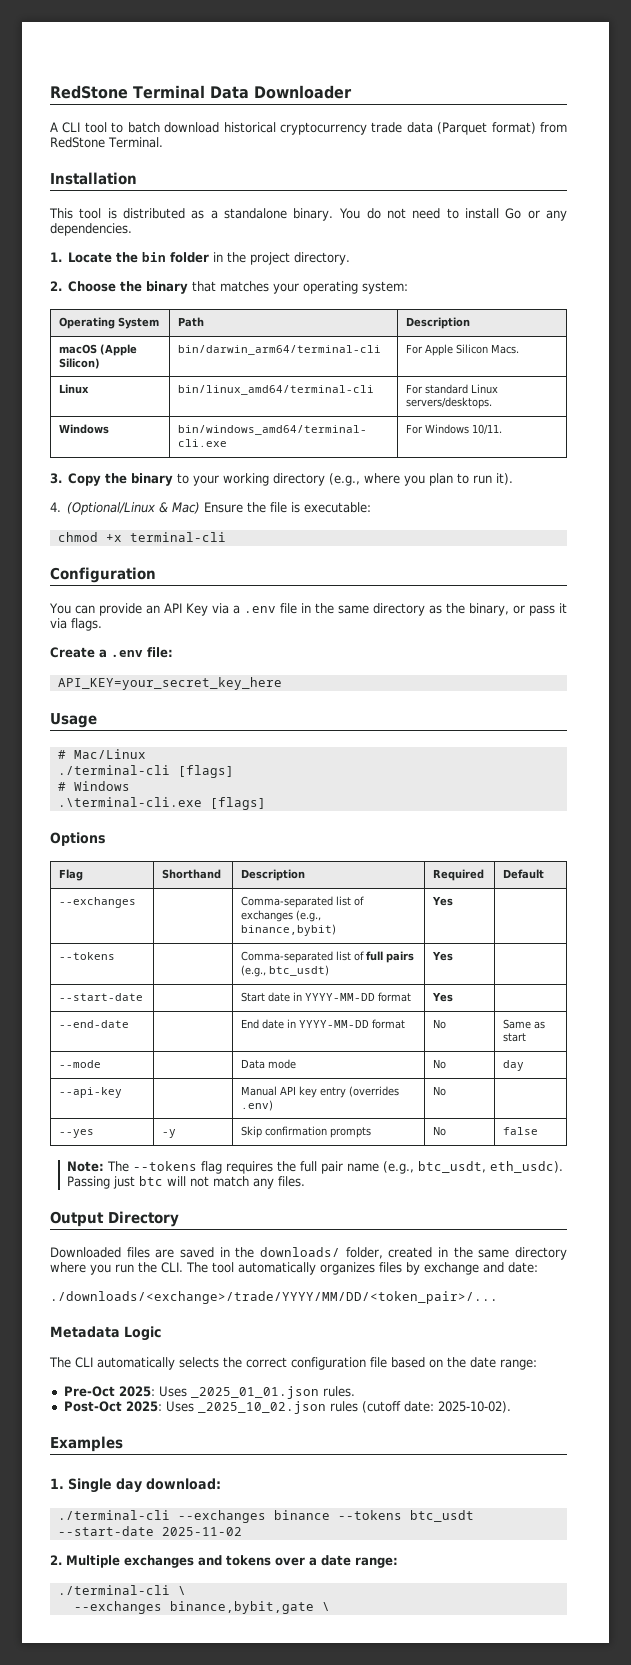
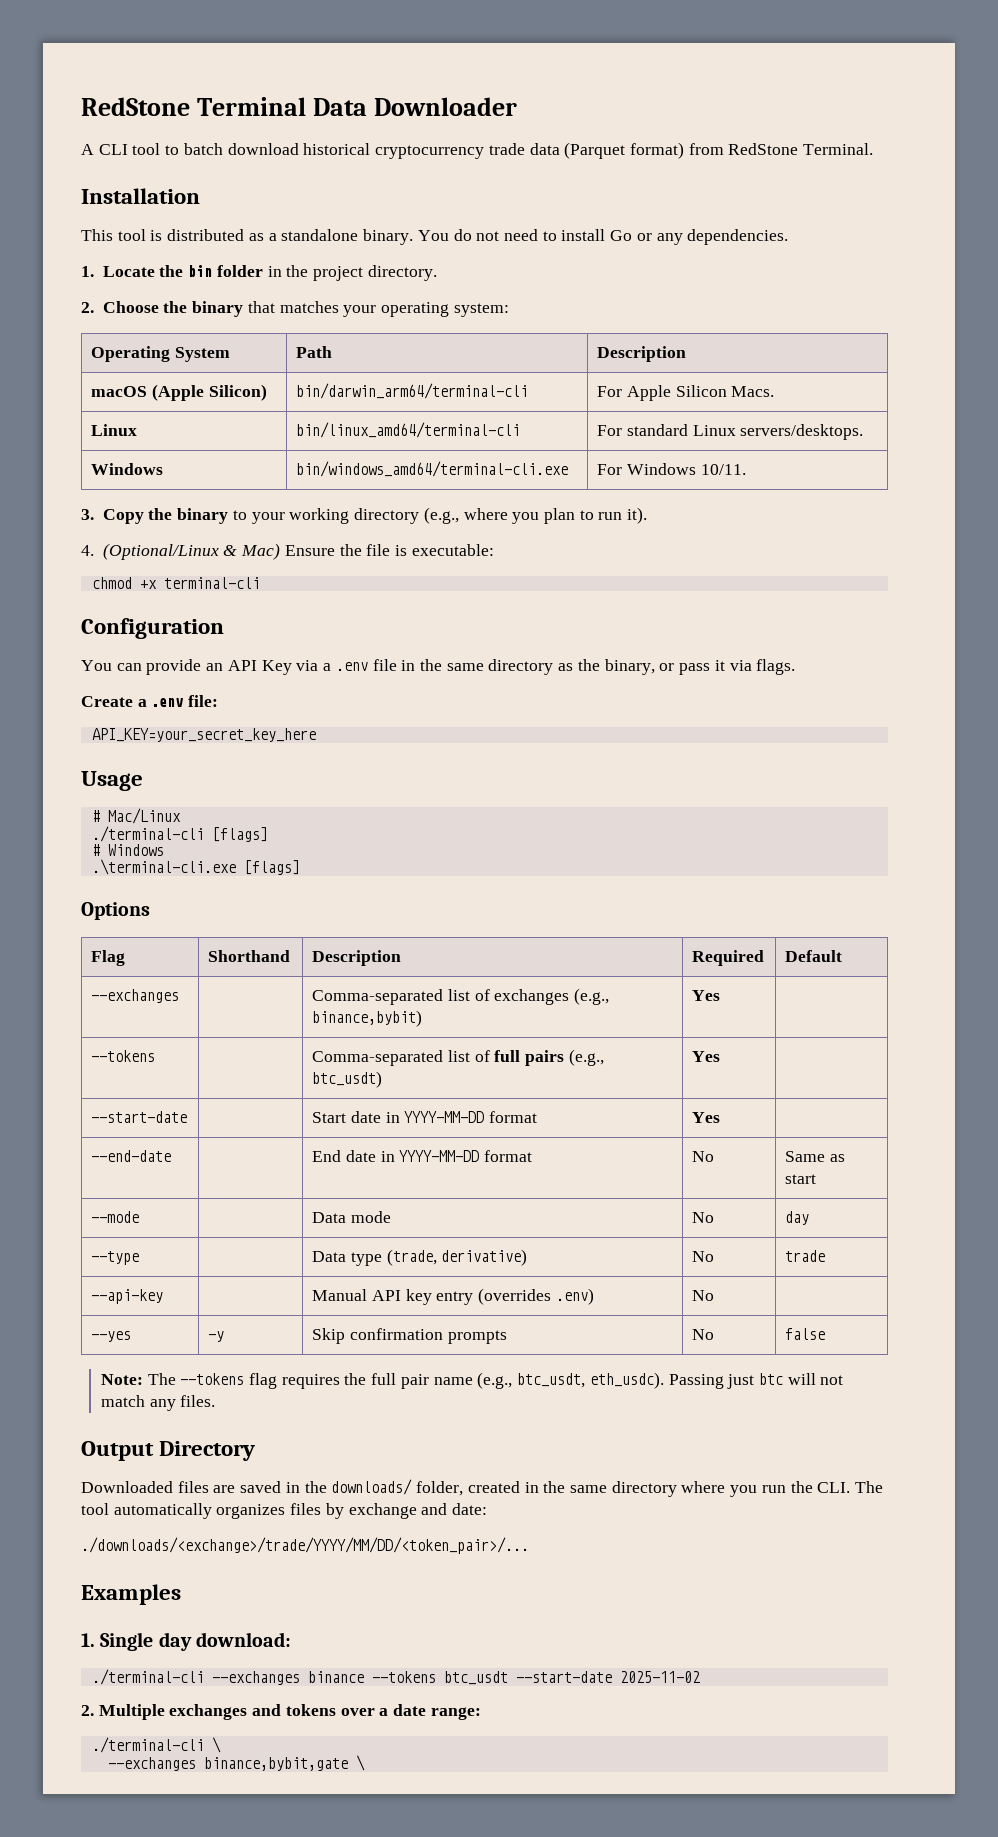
(525, 1065) none -> [91,1251,140,1265] [312,1249,528,1266] [692,1251,715,1262] [785,1250,826,1262] // --type | | Data type (trade, derivative) | No | trade
[50,1326,161,1341] [49,1357,537,1370] [63,1386,355,1399] [63,1401,511,1414] // Metadata Logic // The CLI automatically selects the correct configuration file based on the date range: // Pre-Oct 2025: Uses _2025_01_01.json rules. // Post-Oct 2025: Uses _2025_10_02.json rules (cutoff date: 2025-10-02). -> (529, 1545) none

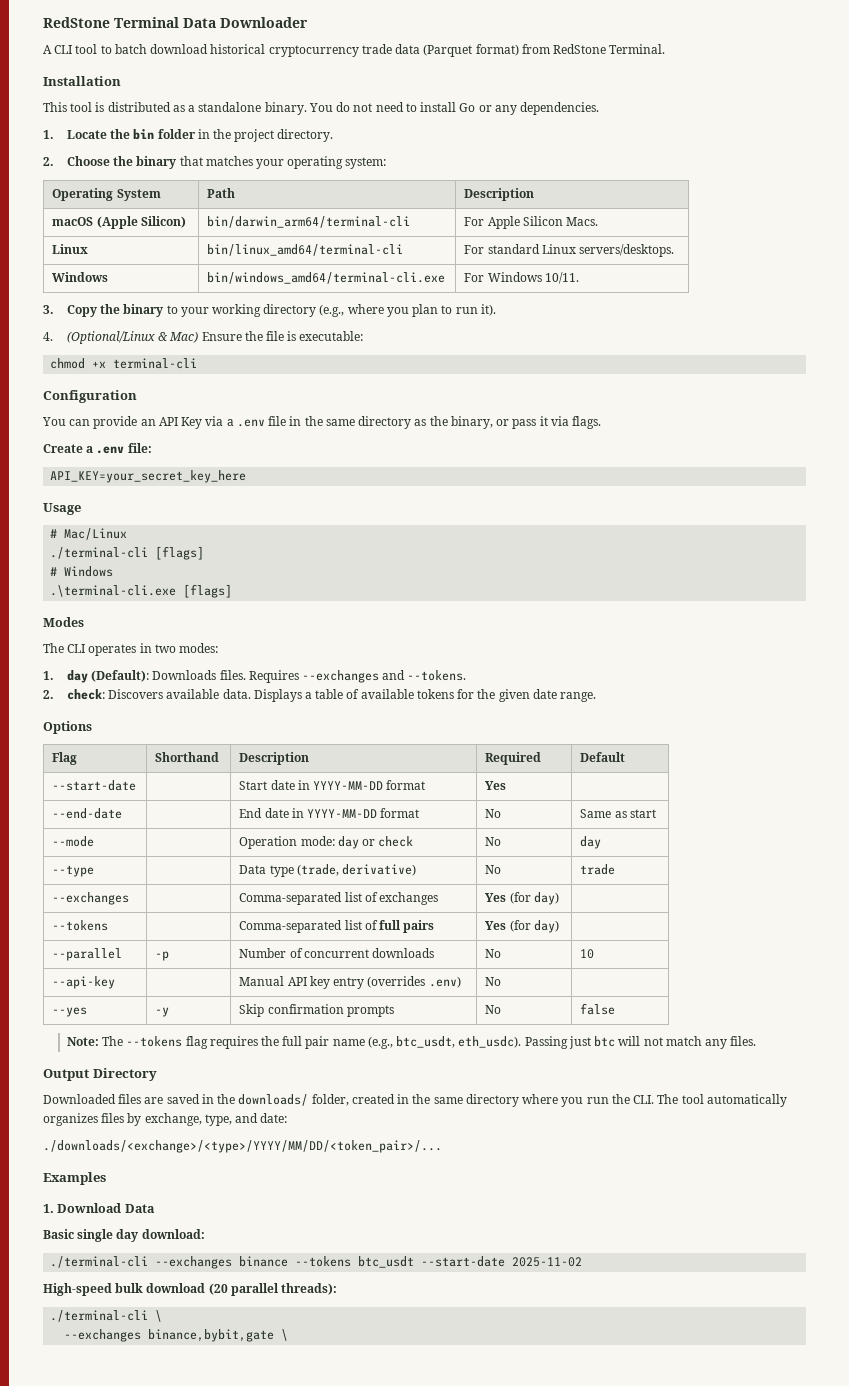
(300, 867) none -> [43,617,84,627] [43,643,219,656] [43,670,467,683] [43,689,597,702] // Modes // The CLI operates in two modes: // 1. day (Default): Downloads files. Requires --exchanges and --tokens. // 2. check: Discovers available data. Displays a table of available tokens for the given date range.
[91,989,180,1003] [312,988,610,1005] [312,1010,423,1027] [692,990,721,1001] [91,1050,156,1062] [312,1049,604,1066] [312,1071,383,1088] [692,1051,721,1062] // --exchanges | | Comma-separated list of exchanges (e.g., binance,bybit) | Yes | // --tokens | | Comma-separated list of full pairs (e.g., btc_usdt) | Yes | -> (626, 757) none
[312,1211,391,1223] Data mode -> [239,836,414,849] Operation mode: day or check
(826, 1256) none -> [52,892,130,905] [239,892,439,905] [485,892,559,905] [52,920,109,931] [239,920,435,933] [485,920,559,933] [52,948,123,961] [155,951,170,961] [239,948,435,958] [485,949,502,958] [580,949,595,959] // --exchanges | | Comma-separated list of exchanges | Yes (for day) | // --tokens | | Comma-separated list of full pairs | Yes (for day) | // --parallel | -p | Number of concurrent downloads | No | 10
[348,1503,417,1519] exchange -> [144,1113,232,1126] exchange, type,
[81,1537,529,1554] ./downloads/<exchange>/trade/YYYY/MM/DD/<token_pair>/... -> [43,1140,442,1153] ./downloads/<exchange>/<type>/YYYY/MM/DD/<token_pair>/...
[100,1632,154,1651] Single -> [57,1203,155,1213] [43,1229,114,1242] Download Data // Basic single
[81,1704,481,1720] 2. Multiple exchanges and tokens over a date range: -> [43,1283,338,1296] High-speed bulk download (20 parallel threads):

